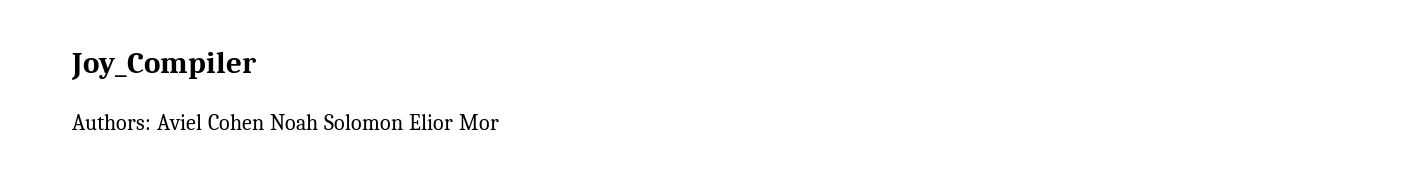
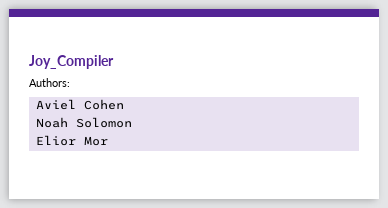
(151, 122) none -> (70, 82) //
(264, 122) none -> (124, 104) //
(403, 122) none -> (132, 122) //

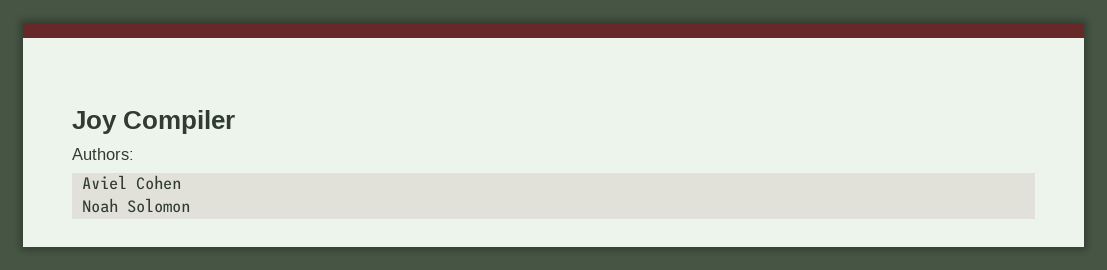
[29,55,114,69] Joy_Compiler -> [72,110,236,134] Joy Compiler
[35,135,108,146] // Elior Mor -> (190, 205) none

